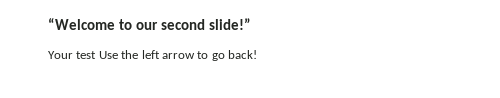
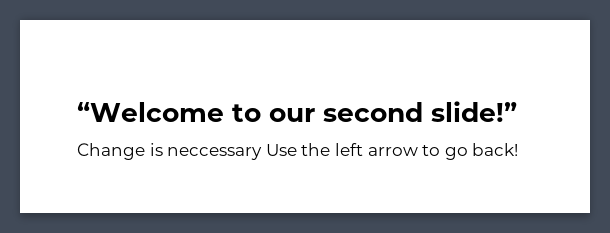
[48,51,97,59] Your test -> [77,143,263,160] Change is neccessary

